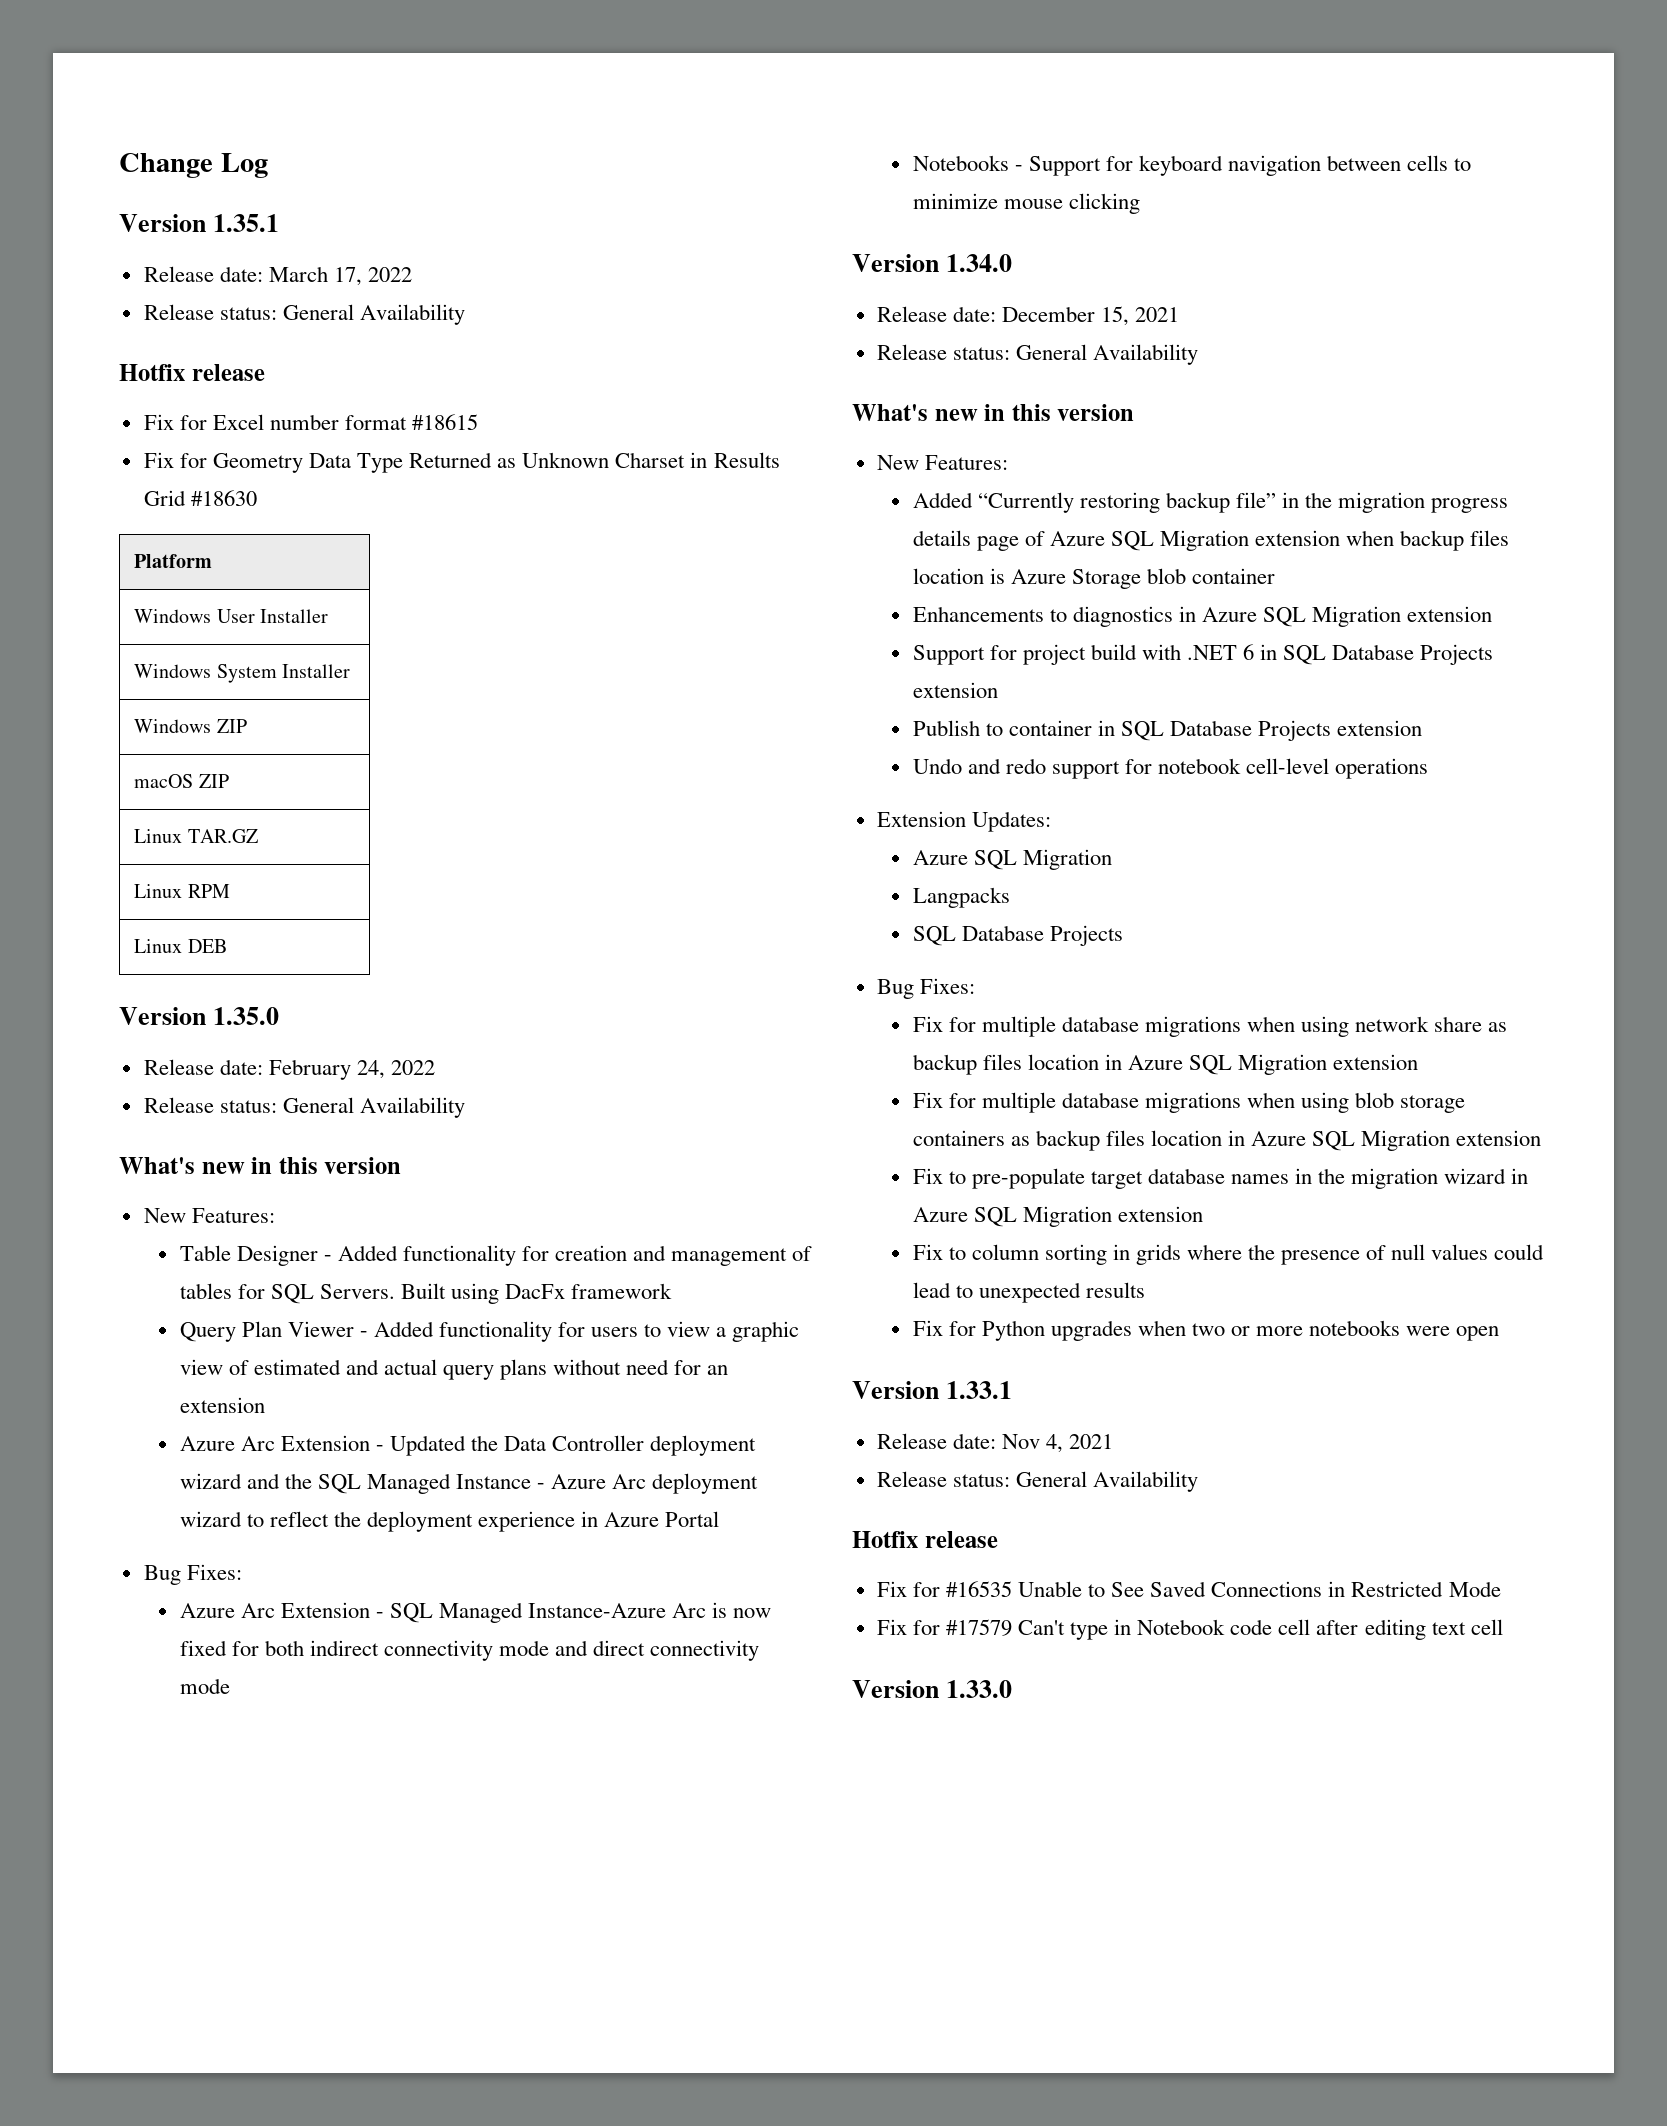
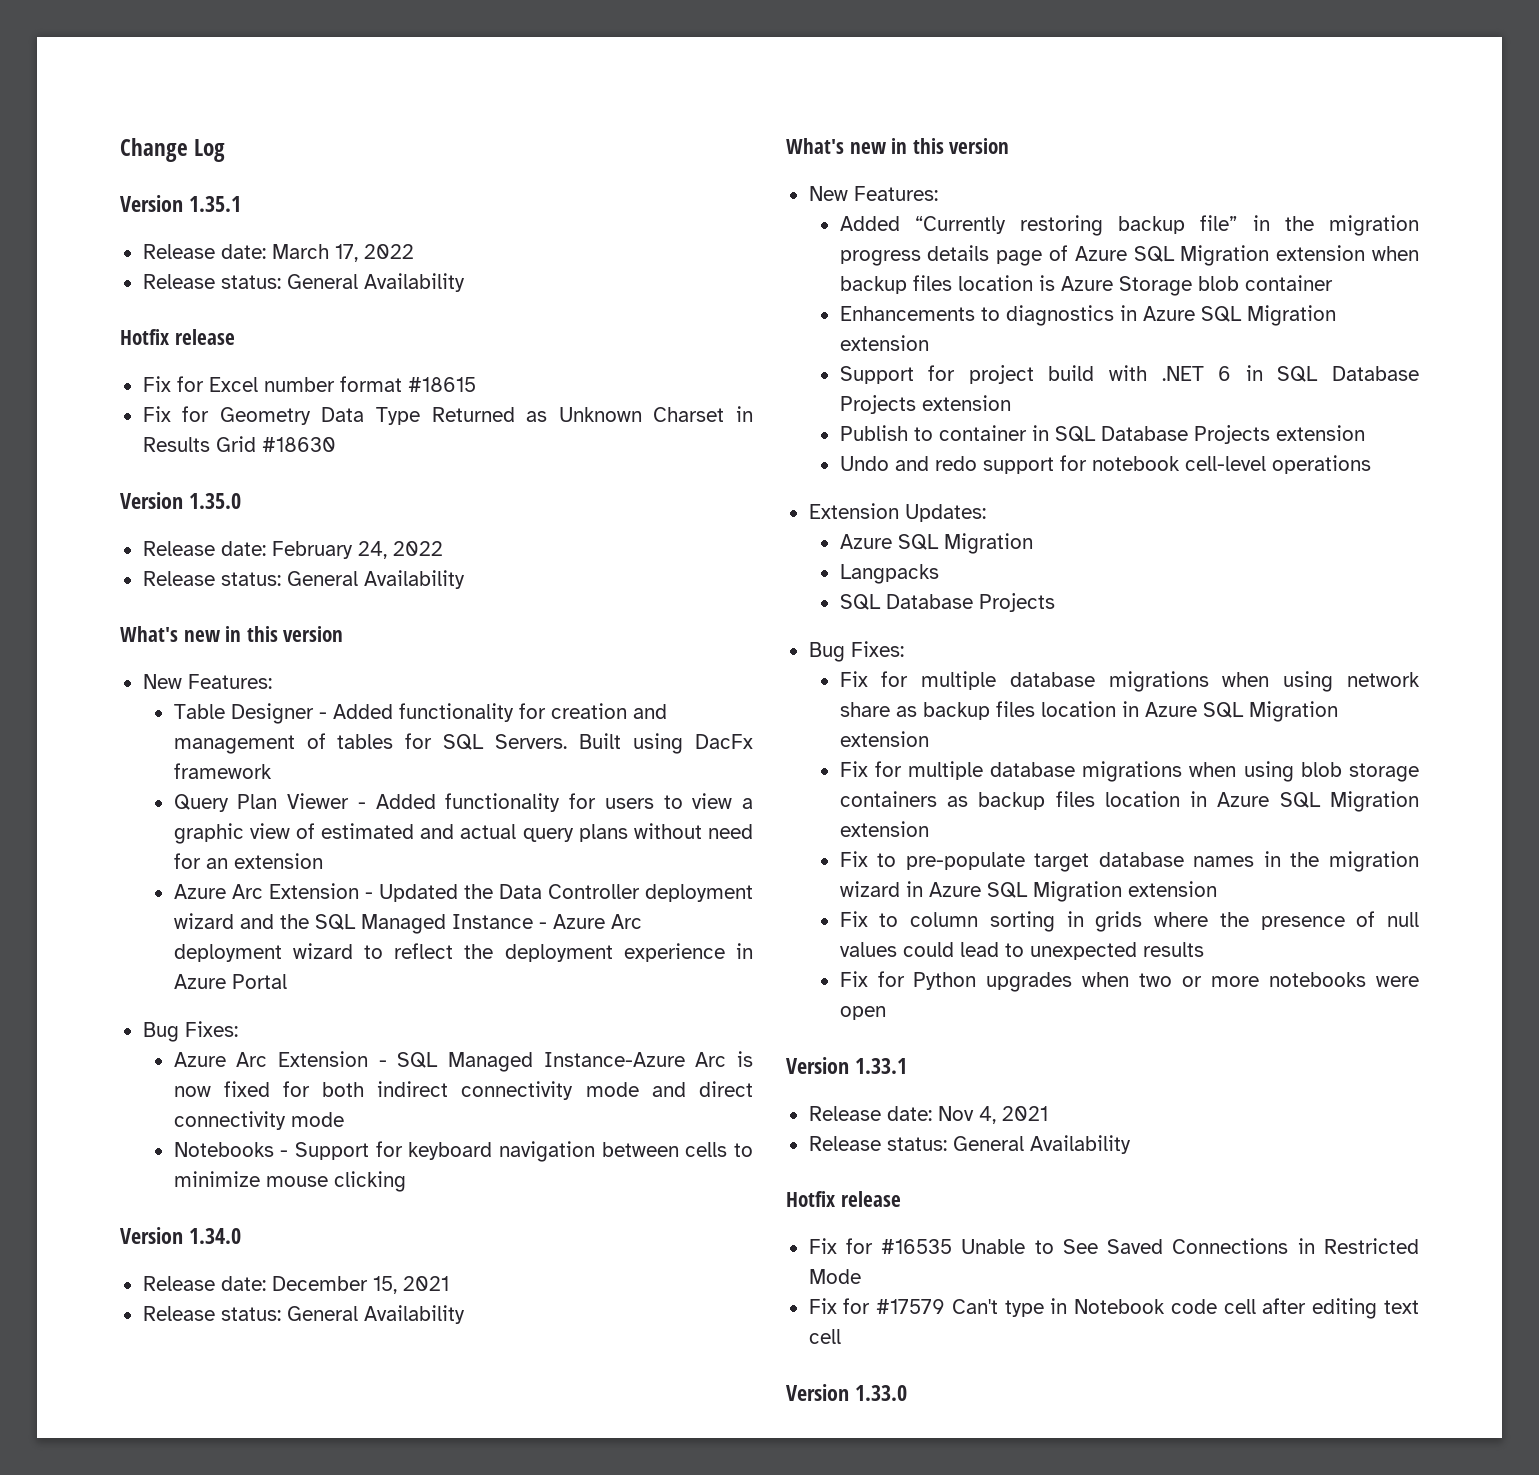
[134,554,213,568] [134,609,328,623] [134,664,350,683] [134,719,247,733] [134,774,229,788] [134,829,258,843] [134,884,230,898] [134,939,227,953] // Platform // Windows User Installer // Windows System Installer // Windows ZIP // macOS ZIP // Linux TAR.GZ // Linux RPM // Linux DEB -> (336, 444) none

